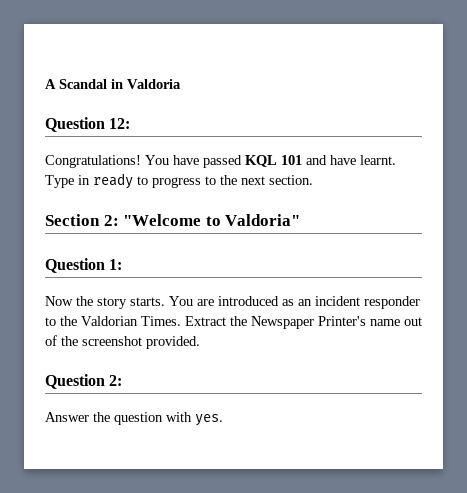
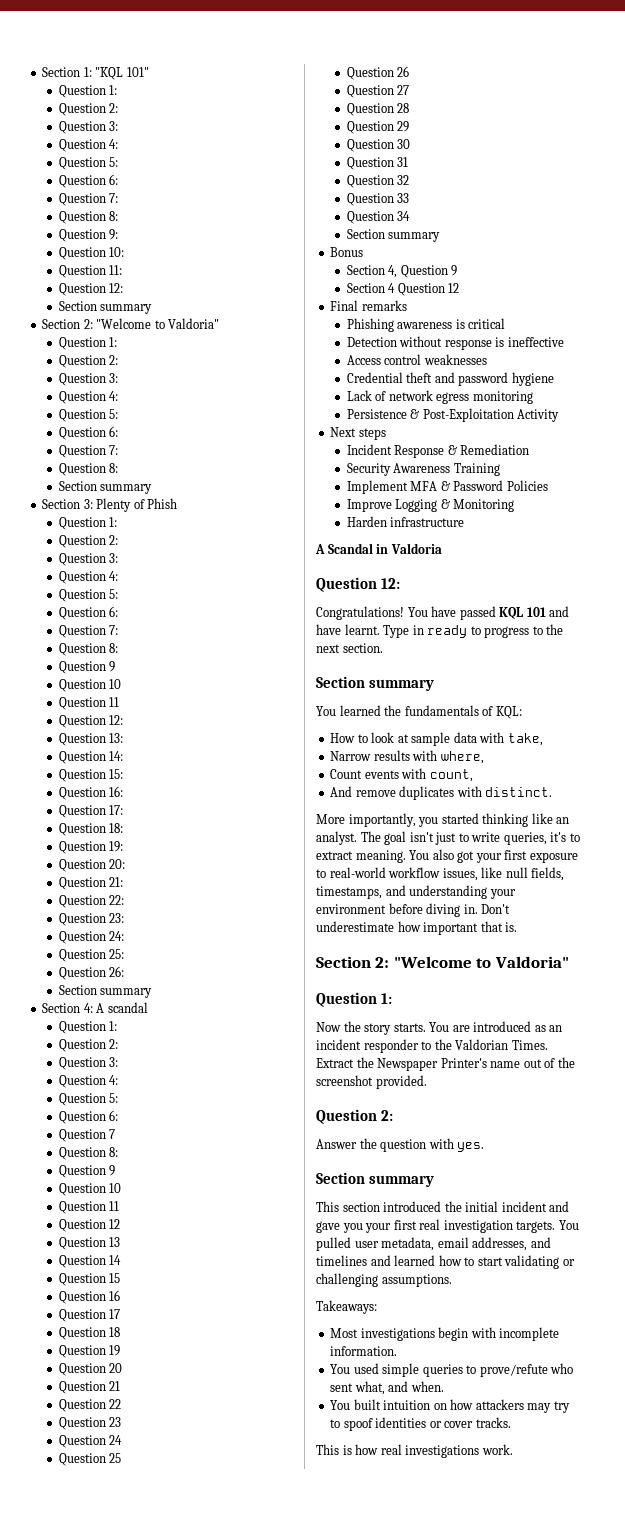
(45, 84) none -> [42,67,149,80] [58,85,118,98] [58,103,119,116] [58,121,119,134] [58,139,119,152] [58,157,119,170] [58,174,119,188] [58,193,119,206] [58,211,119,224] [58,229,119,242] [58,247,125,260] [58,265,123,278] [58,283,124,296] [58,301,153,314] [42,318,220,329] [58,337,118,350] [58,355,119,368] [58,373,119,386] [58,391,119,404] [58,409,119,422] [58,426,119,440] [58,445,119,458] [58,463,119,476] [58,481,153,494] [42,498,178,512] [58,517,118,530] [58,535,119,548] [58,553,119,566] [58,571,119,584] [58,589,119,602] [58,606,119,620] [58,625,119,638] [58,643,119,656] [58,661,116,674] [58,679,122,692] [58,697,120,710] [58,715,124,728] [58,733,124,746] [58,751,124,764] [58,769,124,782] [58,786,124,800] [58,805,124,818] [58,823,124,836] [58,841,124,854] [58,859,126,872] [58,877,124,890] [58,895,125,908] [58,913,125,926] [58,931,125,944] [58,949,125,962] [58,966,125,980] [58,985,153,998] [42,1002,148,1013] [58,1021,118,1034] [58,1039,119,1052] [58,1057,119,1070] [58,1075,119,1088] [58,1093,119,1106] [58,1110,119,1124] [58,1129,116,1142] [58,1147,119,1160] [58,1165,116,1178] [58,1183,122,1196] [58,1201,120,1214] [58,1219,121,1232] [58,1237,121,1250] [58,1255,122,1268] [58,1273,121,1286] [58,1290,121,1304] [58,1309,121,1322] [58,1327,121,1340] [58,1345,121,1358] [58,1363,123,1376] [58,1381,121,1394] [58,1399,122,1412] [58,1417,122,1430] [58,1435,123,1448] [58,1453,122,1466] [346,66,410,80] [346,85,410,98] [346,103,410,116] [346,121,410,134] [346,139,411,152] [346,157,409,170] [346,175,410,188] [346,193,410,206] [346,211,411,224] [346,229,441,242] [330,247,364,257] [346,265,458,278] [346,283,460,296] [330,300,407,311] [346,318,506,332] [346,336,564,350] [346,354,487,365] [346,372,554,386] [346,390,533,404] [346,408,560,422] [330,427,386,440] [346,444,530,458] [346,463,500,476] [346,480,548,494] [346,499,515,512] [346,516,465,527] Section 1: "KQL 101" // Question 1: // Question 2: // Question 3: // Question 4: // Question 5: // Question 6: // Question 7: // Question 8: // Question 9: // Question 10: // Question 11: // Question 12: // Section summary // Section 2: "Welcome to Valdoria" // Question 1: // Question 2: // Question 3: // Question 4: // Question 5: // Question 6: // Question 7: // Question 8: // Section summary // Section 3: Plenty of Phish // Question 1: // Question 2: // Question 3: // Question 4: // Question 5: // Question 6: // Question 7: // Question 8: // Question 9 // Question 10 // Question 11 // Question 12: // Question 13: // Question 14: // Question 15: // Question 16: // Question 17: // Question 18: // Question 19: // Question 20: // Question 21: // Question 22: // Question 23: // Question 24: // Question 25: // Question 26: // Section summary // Section 4: A scandal // Question 1: // Question 2: // Question 3: // Question 4: // Question 5: // Question 6: // Question 7 // Question 8: // Question 9 // Question 10 // Question 11 // Question 12 // Question 13 // Question 14 // Question 15 // Question 16 // Question 17 // Question 18 // Question 19 // Question 20 // Question 21 // Question 22 // Question 23 // Question 24 // Question 25 // Question 26 // Question 27 // Question 28 // Question 29 // Question 30 // Question 31 // Question 32 // Question 33 // Question 34 // Section summary // Bonus // Section 4, Question 9 // Section 4 Question 12 // Final remarks // Phishing awareness is critical // Detection without response is ineffective // Access control weaknesses // Credential theft and password hygiene // Lack of network egress monitoring // Persistence & Post-Exploitation Activity // Next steps // Incident Response & Remediation // Security Awareness Training // Implement MFA & Password Policies // Improve Logging & Monitoring // Harden infrastructure //
(313, 180) none -> [316,676,435,691] [316,705,522,719] [330,732,543,746] [330,750,484,764] [330,768,473,782] [330,786,553,800] [316,813,570,827] [316,831,580,845] [316,849,578,863] [316,867,565,881] [316,885,516,899] [316,903,511,917] [316,921,518,935] // Section summary // You learned the fundamentals of KQL: // How to look at sample data with take, // Narrow results with where, // Count events with count, // And remove duplicates with distinct. // More importantly, you started thinking like an analyst. The goal isn't just to write queries, it's to extract meaning. You also got your first exposure to real-world workflow issues, like null fields, timestamps, and understanding your environment before diving in. Don't underestimate how important that is.
(223, 420) none -> [316,1172,435,1187] [316,1201,570,1212] [316,1219,579,1233] [316,1237,551,1251] [316,1255,575,1269] [316,1273,452,1287] [316,1300,377,1314] [330,1327,560,1341] [330,1346,398,1356] [330,1363,574,1377] [330,1381,444,1395] [330,1399,570,1413] [330,1417,511,1431] [316,1444,513,1458] // Section summary // This section introduced the initial incident and gave you your first real investigation targets. You pulled user metadata, email addresses, and timelines and learned how to start validating or challenging assumptions. // Takeaways: // Most investigations begin with incomplete information. // You used simple queries to prove/refute who sent what, and when. // You built intuition on how attackers may try to spoof identities or cover tracks. // This is how real investigations work.

